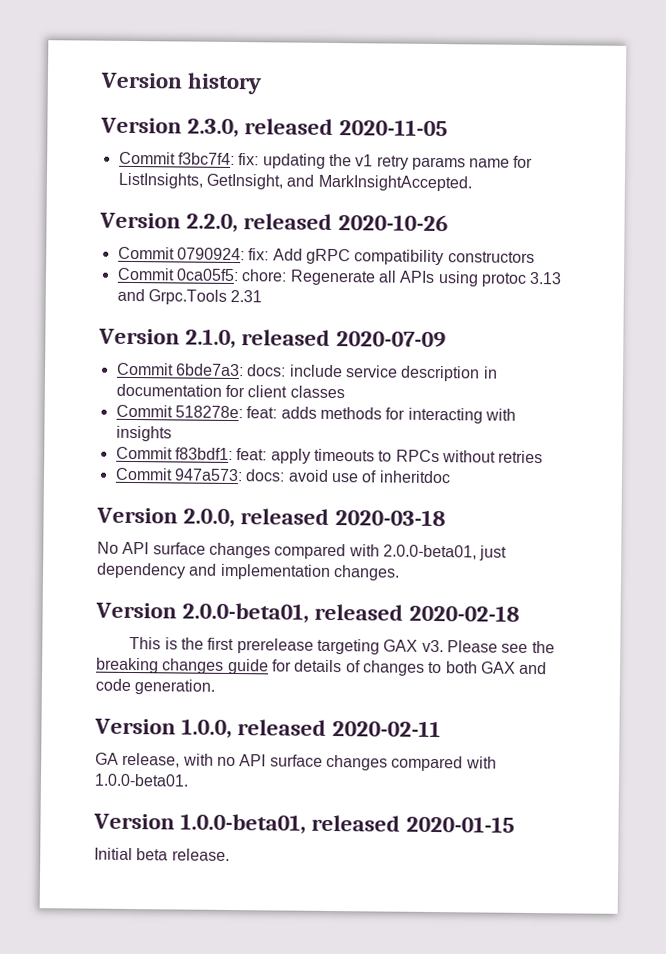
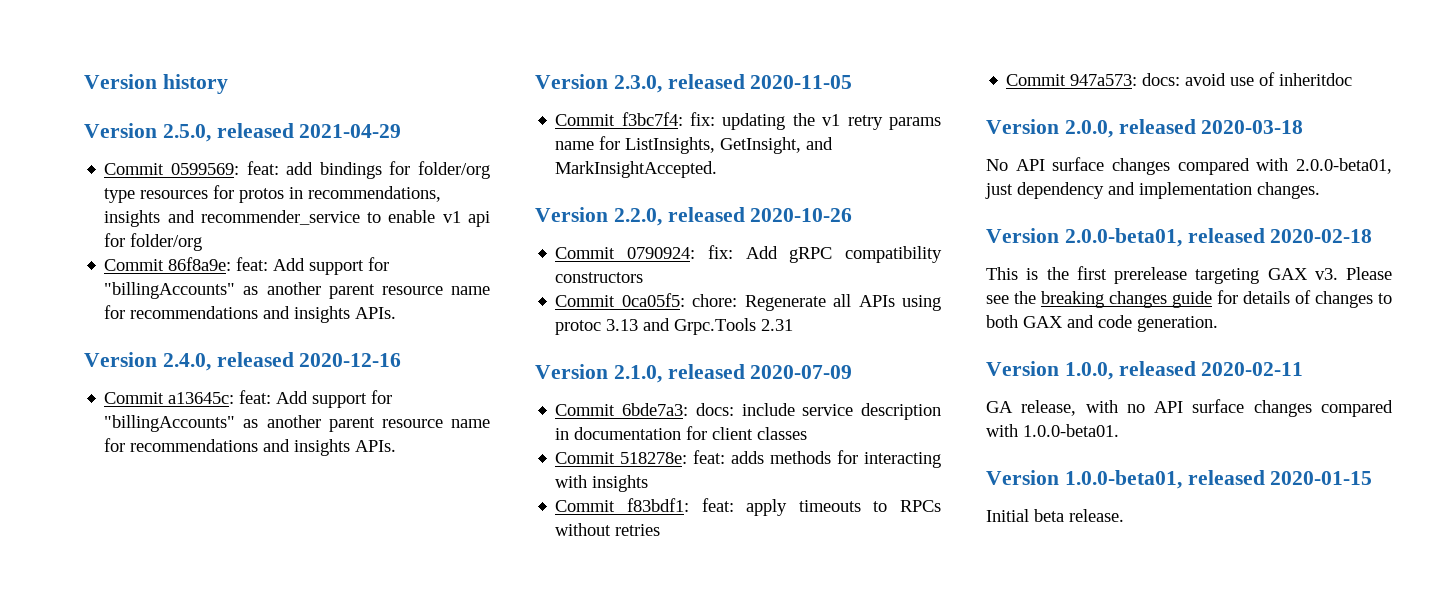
(263, 83) none -> [84,123,402,142] [104,161,490,179] [104,185,442,203] [104,210,490,227] [104,233,203,251] [104,257,390,275] [104,282,490,299] [104,305,397,323] [84,352,402,371] [104,390,393,408] [104,415,490,432] [104,438,397,456] // Version 2.5.0, released 2021-04-29 // Commit 0599569: feat: add bindings for folder/org type resources for protos in recommendations, insights and recommender_service to enable v1 api for folder/org // Commit 86f8a9e: feat: Add support for "billingAccounts" as another parent resource name for recommendations and insights APIs. // Version 2.4.0, released 2020-12-16 // Commit a13645c: feat: Add support for "billingAccounts" as another parent resource name for recommendations and insights APIs.

